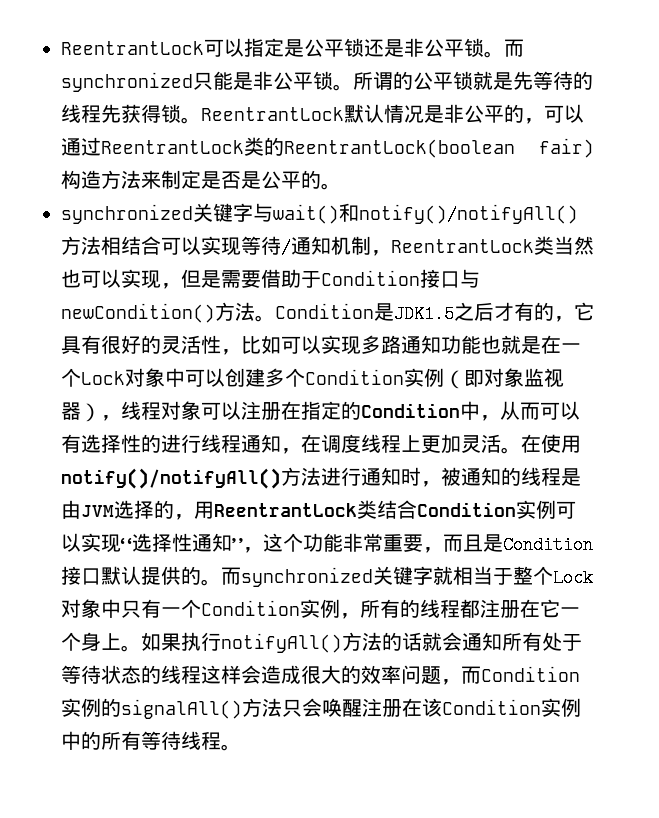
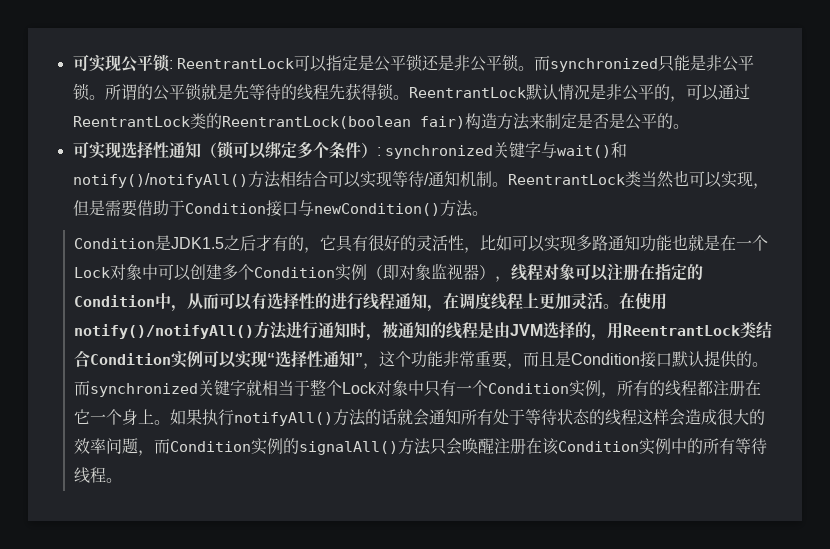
(61, 48) none -> [72,54,173,73] 可实现公平锁:
(341, 186) none -> [72,141,381,159] 可实现选择性通知（锁可以绑定多个条件）:
[371,250,391,256] ， -> [491,182,508,187] 。
(275, 318) none -> (488, 213) //

